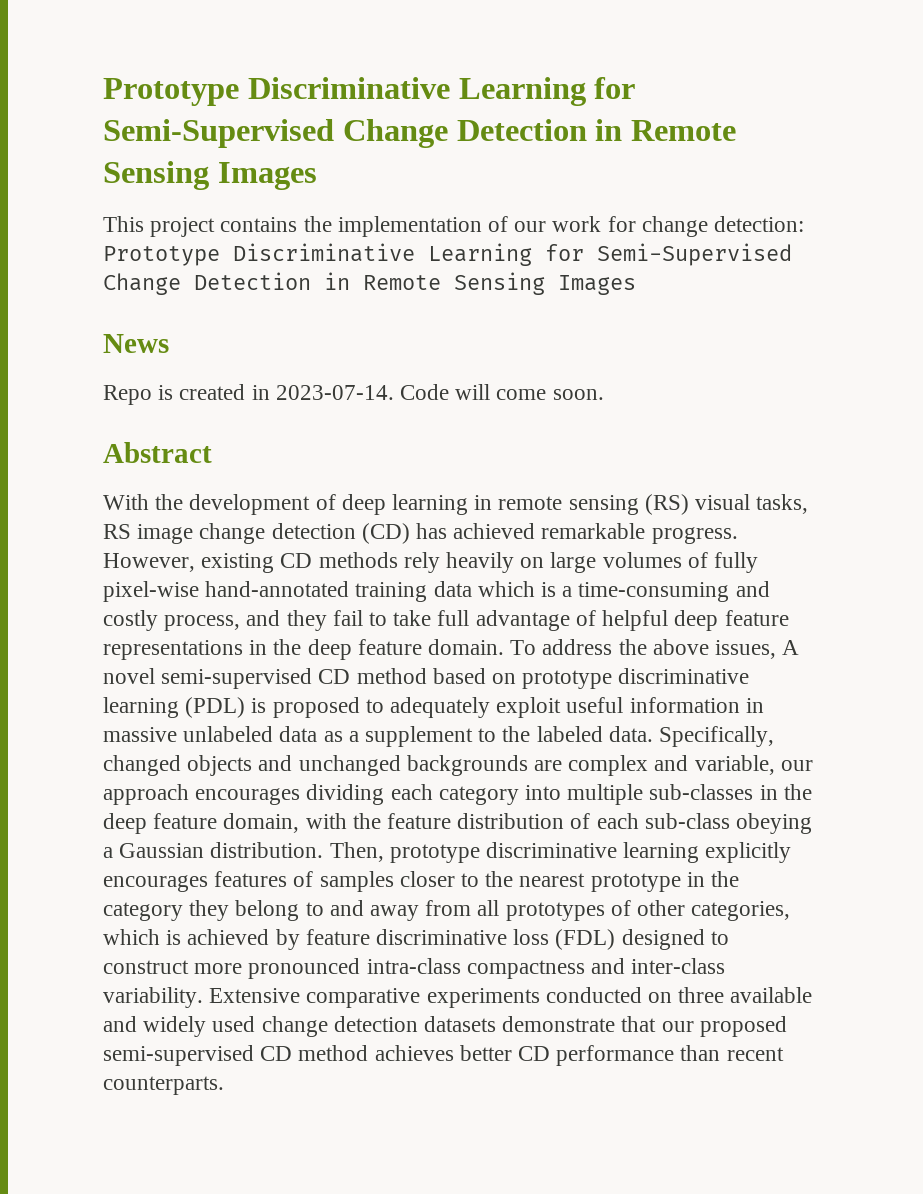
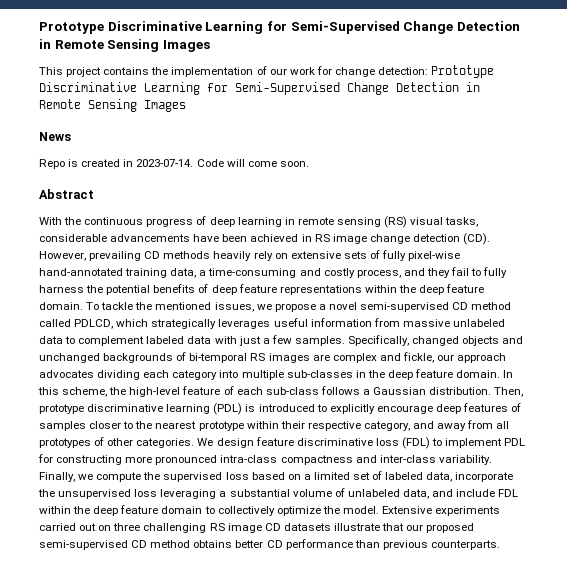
[189,494,311,515] development -> [84,217,194,227] continuous progress
[103,523,738,544] [103,552,682,573] RS image change detection (CD) has achieved remarkable progress. However, existing CD methods rely heavily on large volumes -> [39,233,491,245] [39,251,367,261] considerable advancements have been achieved in RS image change detection (CD). However, prevailing CD methods heavily rely on extensive sets
[433,581,557,597] data which is -> [170,268,197,278] data,
[393,610,669,631] take full advantage of helpful -> [483,267,508,278] [39,284,209,295] fully harness the potential benefits of
[249,640,268,655] in -> [364,285,397,293] within
[542,639,800,659] [103,668,750,689] [103,697,562,718] address the above issues, A novel semi-supervised CD method based on prototype discriminative learning (PDL) is proposed to adequately exploit -> [101,302,512,312] [39,319,271,329] tackle the mentioned issues, we propose a novel semi-supervised CD method called PDLCD, which strategically leverages
[745,698,764,713] in -> [373,318,400,327] from
[323,726,653,747] as a supplement to the labeled data. -> [65,335,345,346] to complement labeled data with just a few samples.
(528, 765) none -> [176,352,310,363] of bi-temporal RS images
[694,755,775,775] variable, -> [402,352,434,363] fickle,
[195,788,301,805] encourages -> [39,370,94,378] advocates
[223,813,565,833] domain, with the feature distribution -> [456,370,514,378] [38,386,221,397] domain. In this scheme, the high-level feature
[736,813,813,834] obeying -> [320,386,360,395] follows
[705,842,792,863] [103,875,208,892] explicitly encourages -> [213,403,461,415] (PDL) is introduced to explicitly encourage deep
[686,871,740,887] [103,900,324,921] in the category they belong to -> [246,421,410,431] within their respective category,
[691,901,791,921] [103,929,729,950] [103,960,189,974] categories, which is achieved by feature discriminative loss (FDL) designed to construct -> [136,437,526,449] [38,454,123,465] categories. We design feature discriminative loss (FDL) to implement PDL for constructing
[209,987,813,1008] [103,1016,616,1037] Extensive comparative experiments conducted on three available and widely used change detection datasets demonstrate -> [39,471,514,482] [38,488,519,499] [39,505,501,516] [39,523,380,533] Finally, we compute the supervised loss based on a limited set of labeled data, incorporate the unsupervised loss leveraging a substantial volume of unlabeled data, and include FDL within the deep feature domain to collectively optimize the model. Extensive experiments carried out on three challenging RS image CD datasets illustrate
[374,1045,454,1061] achieves -> [193,540,233,548] obtains
[726,1047,784,1061] recent -> [382,540,428,550] previous

